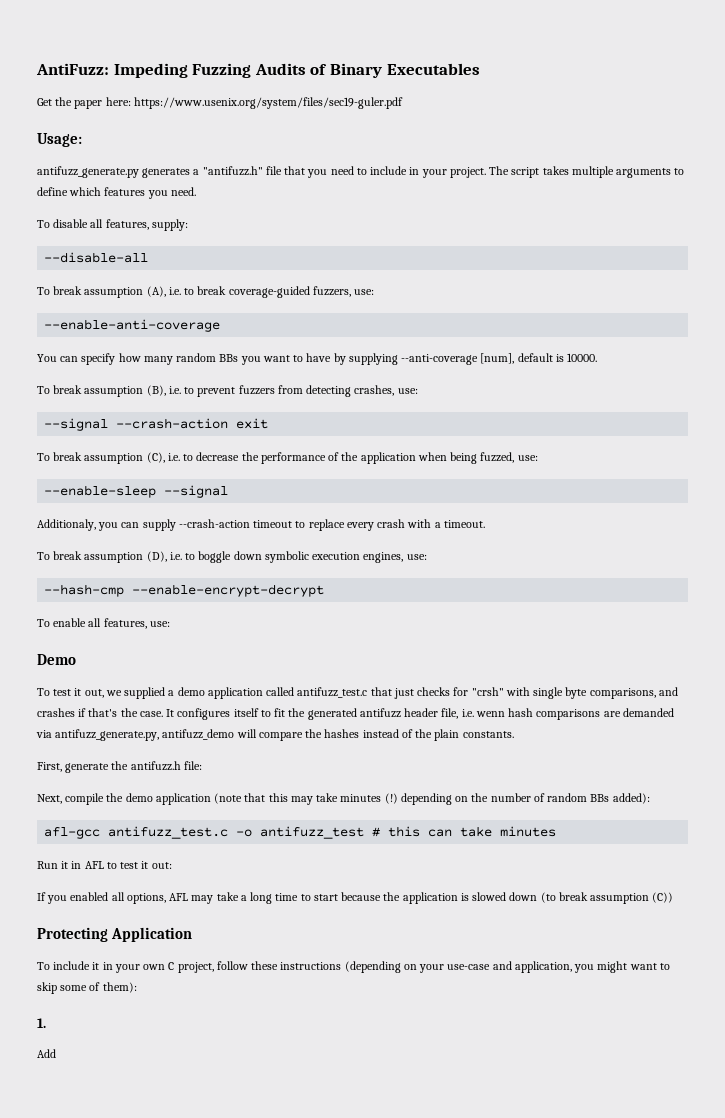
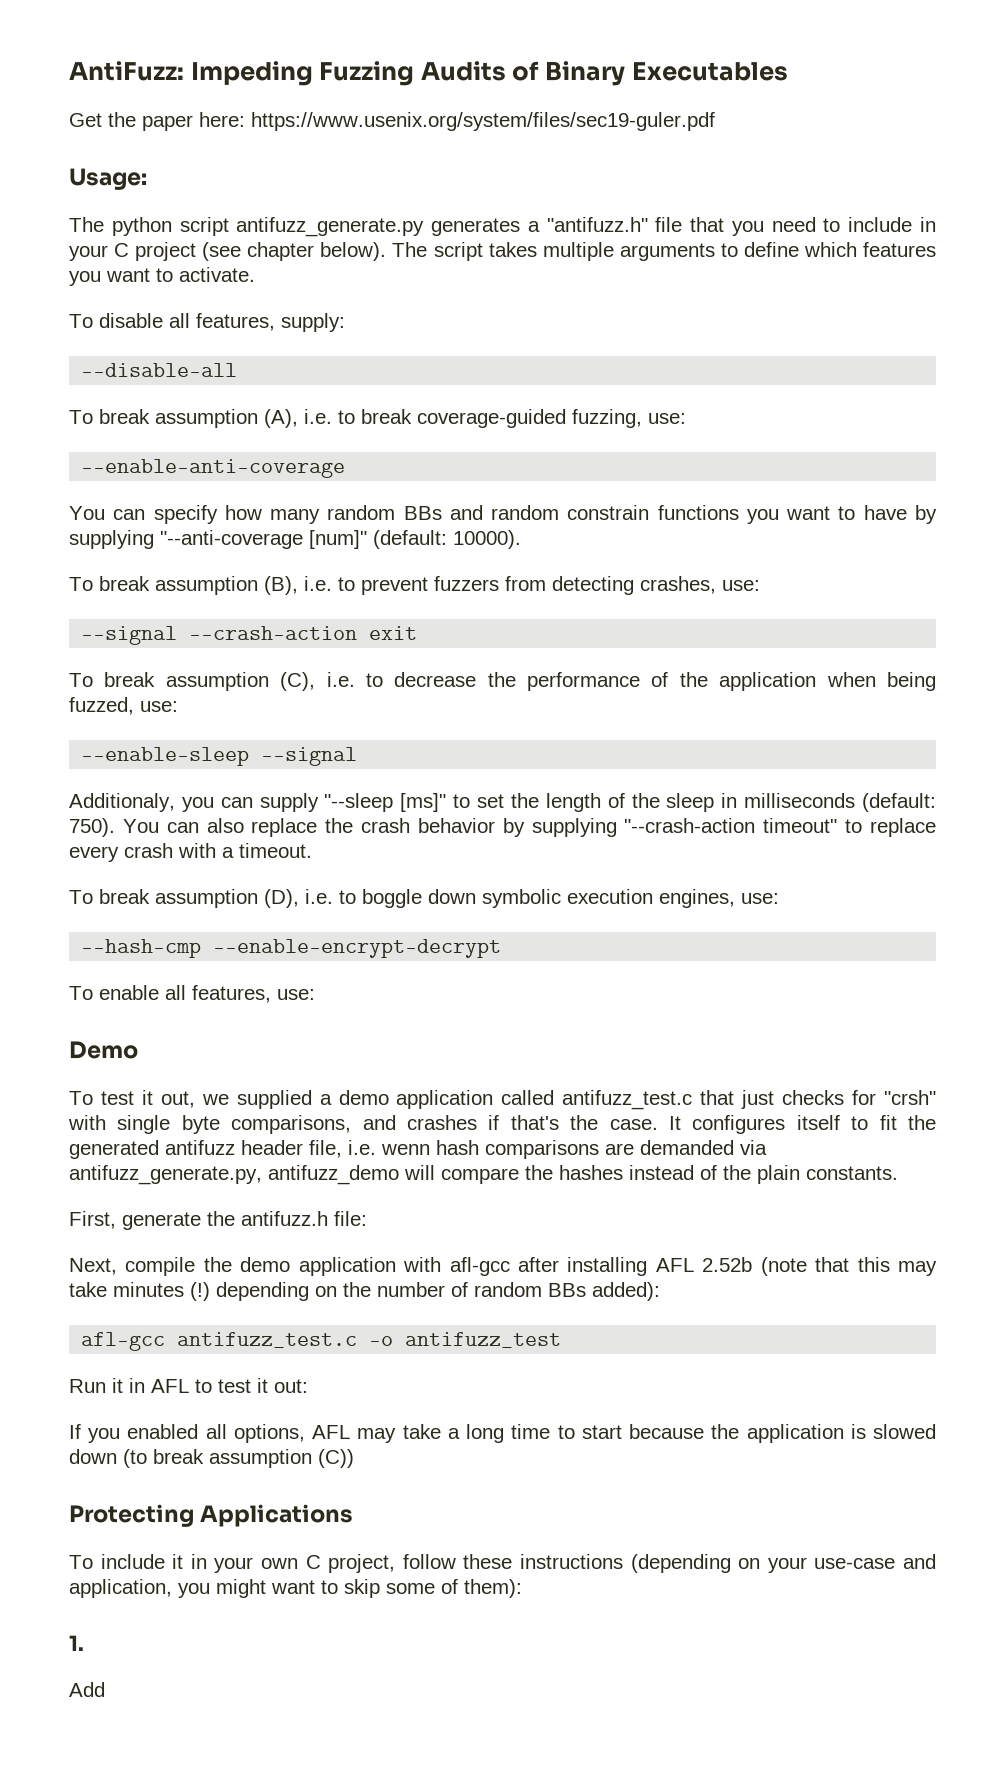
(82, 140) none -> [69,217,229,236] The python script
[449,167,486,178] project. -> [114,242,387,261] C project (see chapter below).
[170,187,196,196] need. -> [106,267,255,282] want to activate.
[312,286,351,297] fuzzers, -> [572,409,642,428] fuzzing,
(239, 358) none -> [449,505,739,520] and random constrain functions
[401,353,598,365] --anti-coverage [num], default is 10000. -> [160,530,521,549] "--anti-coverage [num]" (default: 10000).
[178,519,293,528] --crash-action timeout -> [324,793,937,812] [69,818,838,837] "--sleep [ms]" to set the length of the sleep in milliseconds (default: 750). You can also replace the crash behavior by supplying "--crash-action timeout"
(211, 799) none -> [403,1257,753,1276] with afl-gcc after installing AFL 2.52b
[372,826,557,837] # this can take minutes -> (562, 1340) none
[111,927,193,942] Application -> [200,1504,354,1527] Applications

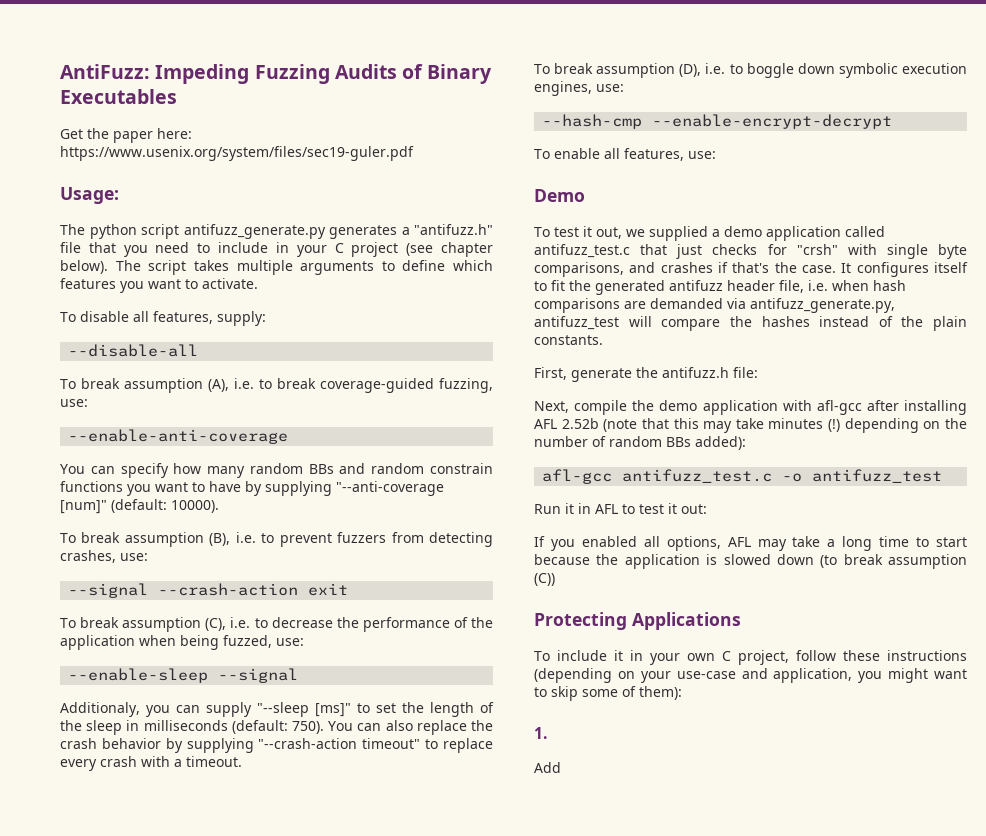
[381,1144,430,1155] wenn -> [832,280,869,291] when
[268,1165,399,1185] antifuzz_demo -> [534,316,619,330] antifuzz_test

